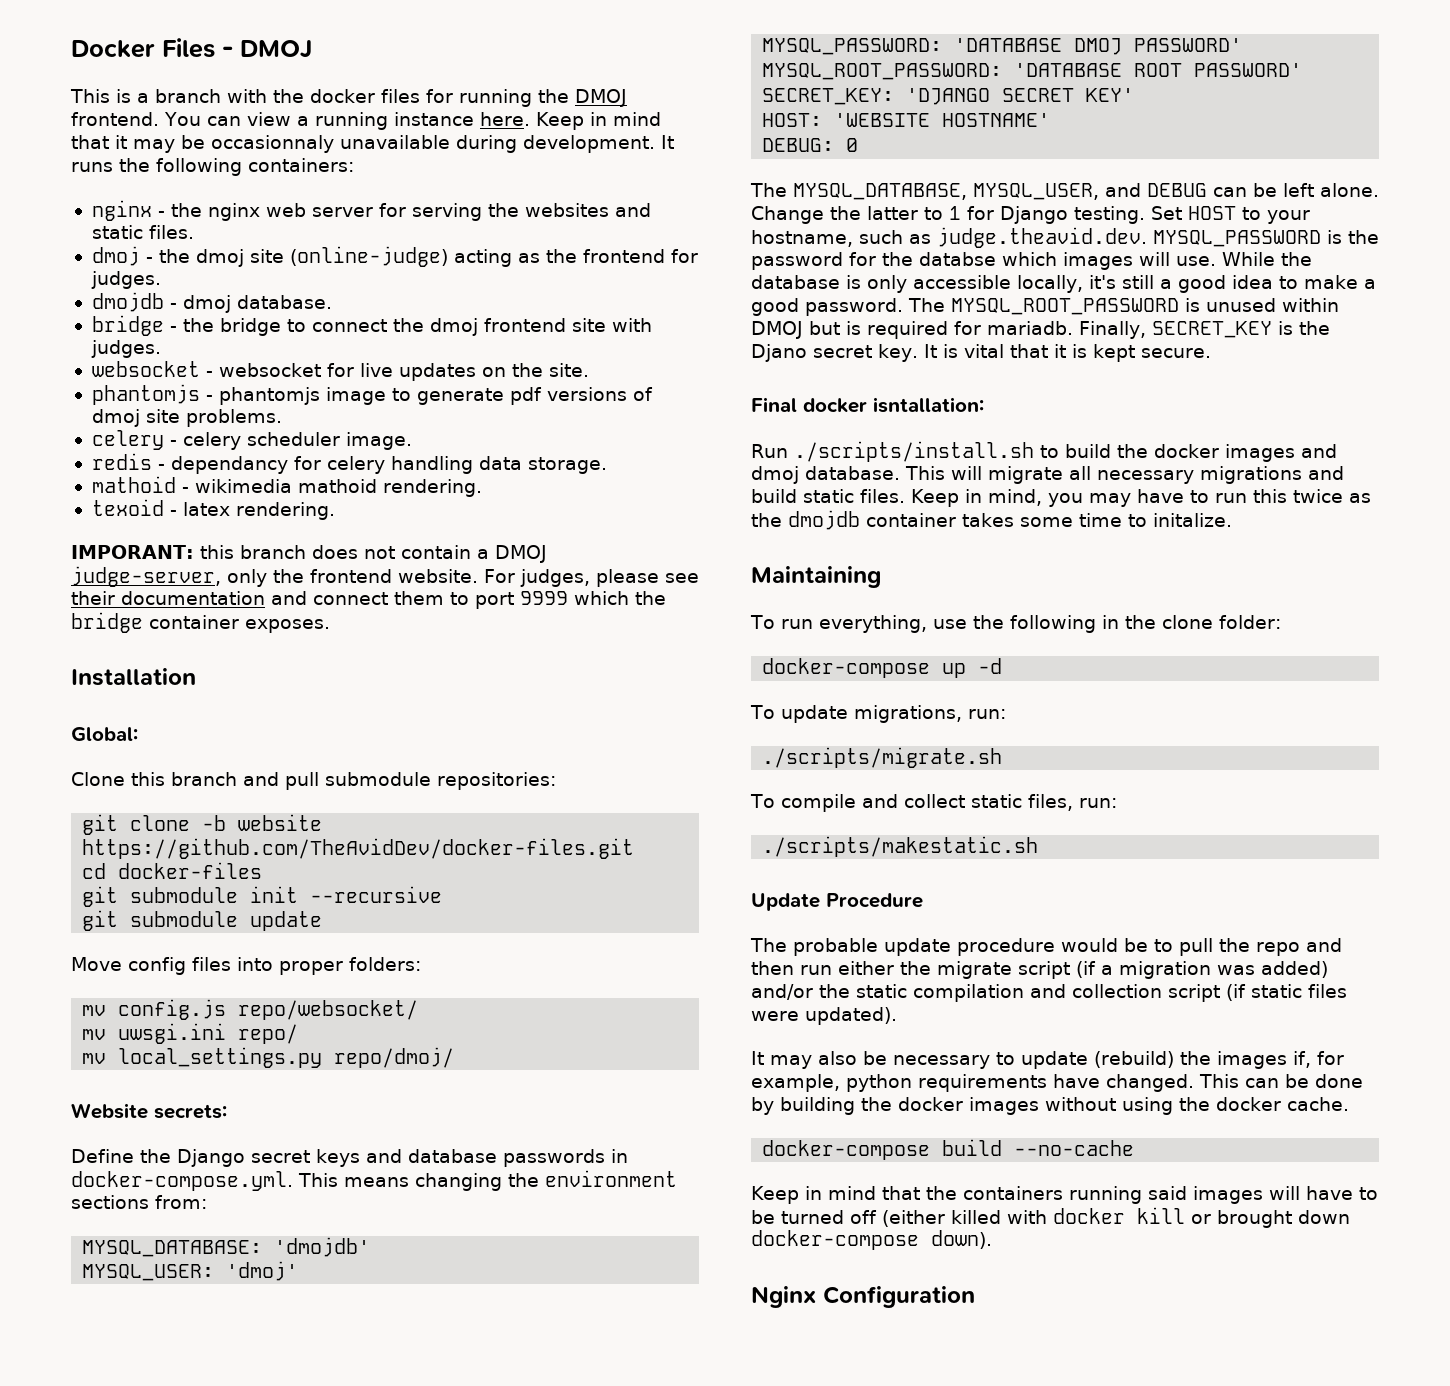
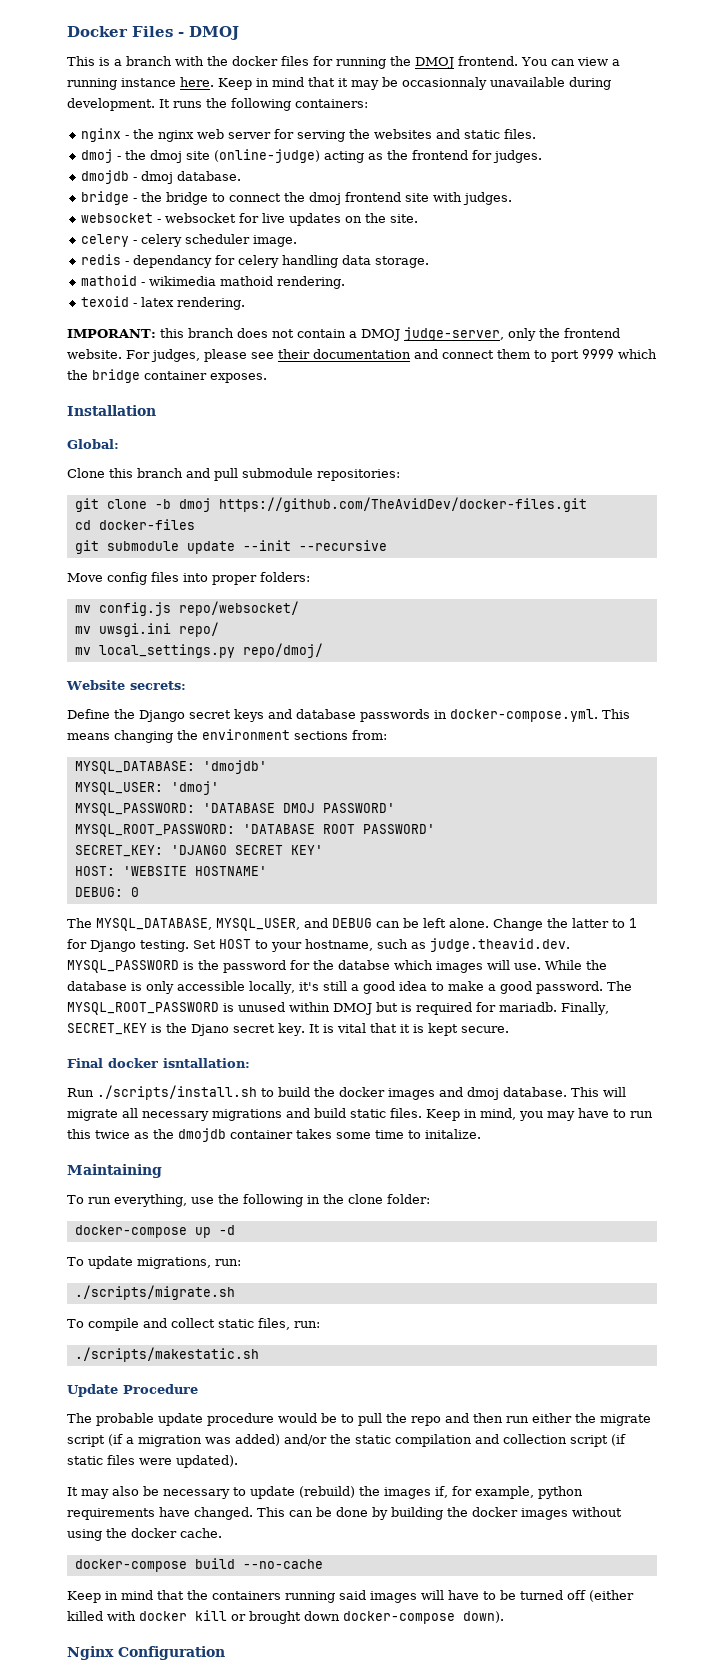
[91,384,653,405] [91,409,282,427] // phantomjs - phantomjs image to generate pdf versions of dmoj site problems. -> (418, 218) none
[238,814,323,831] website -> [178,498,211,512] dmoj
[250,886,299,903] init -> [186,540,291,554] update --init
[82,910,323,931] // git submodule update -> (387, 545) none

